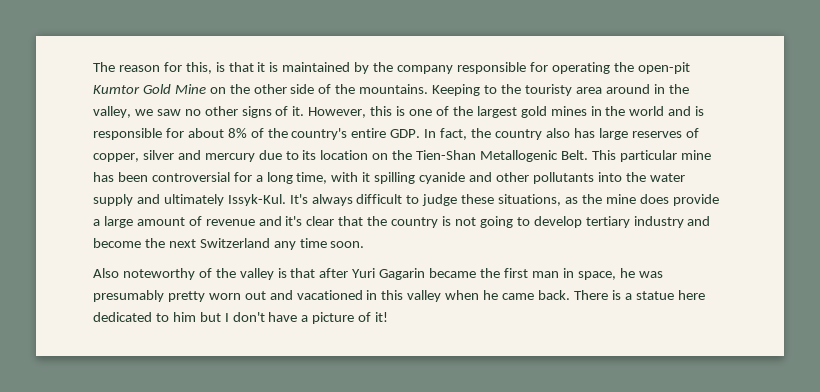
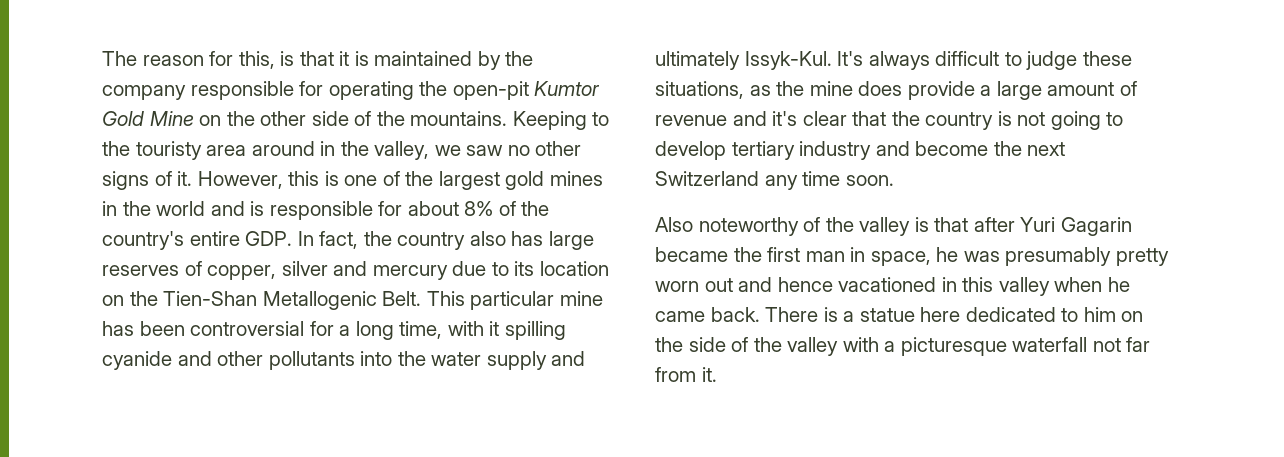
(293, 295) none -> [777,277,833,292] hence
[199,312,389,324] but I don't have a picture of it! -> [1121,311,1144,322] [655,337,1151,356] [655,367,717,382] on the side of the valley with a picturesque waterfall not far from it.

